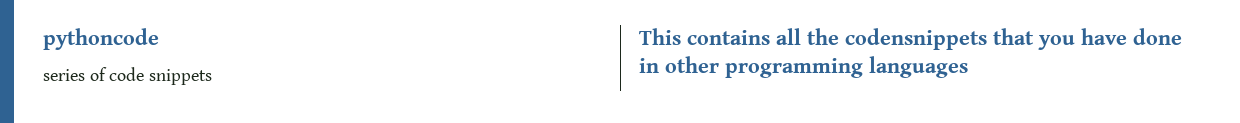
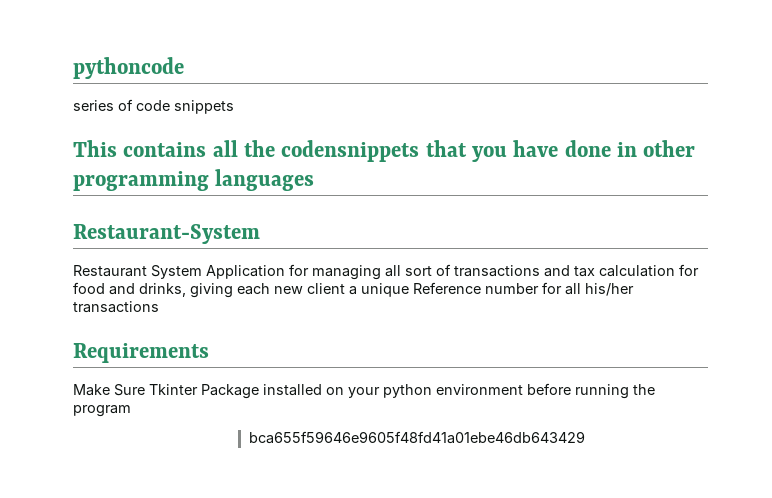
(968, 67) none -> [73,224,260,244] [73,264,699,280] [73,282,634,298] [73,301,159,313] [73,343,209,363] [73,383,655,399] [73,405,131,417] [248,431,585,444] // Restaurant-System // Restaurant System Application for managing all sort of transactions and tax calculation for food and drinks, giving each new client a unique Reference number for all his/her transactions // Requirements // Make Sure Tkinter Package installed on your python environment before running the program // bca655f59646e9605f48fd41a01ebe46db643429

